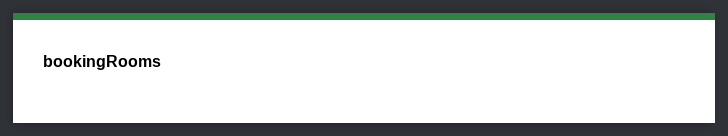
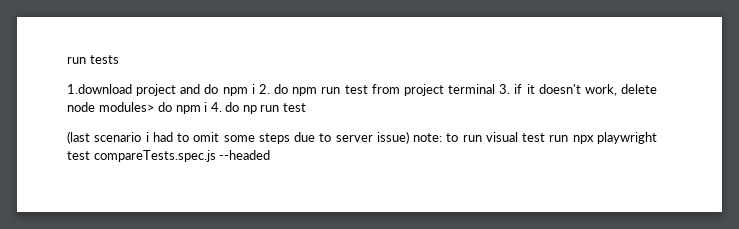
[43,55,161,70] bookingRooms -> [67,55,119,64] [67,84,657,96] [67,102,306,114] [67,131,657,144] [67,150,271,162] run tests // 1.download project and do npm i 2. do npm run test from project terminal 3. if it doesn't work, delete node modules> do npm i 4. do np run test // (last scenario i had to omit some steps due to server issue) note: to run visual test run npx playwright test compareTests.spec.js --headed

